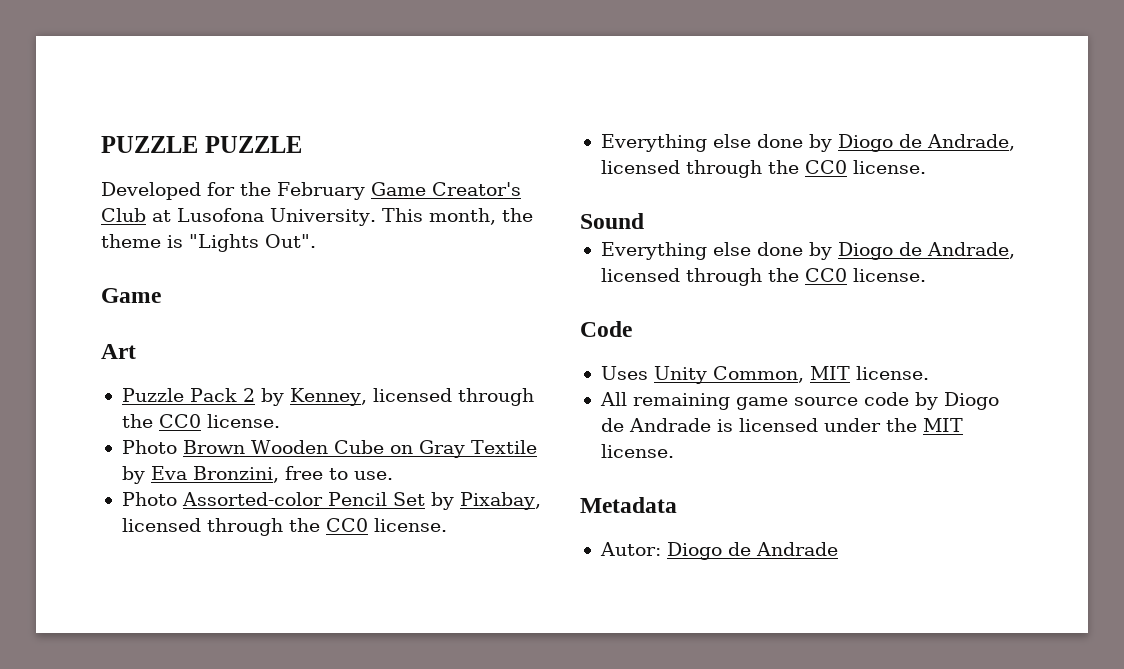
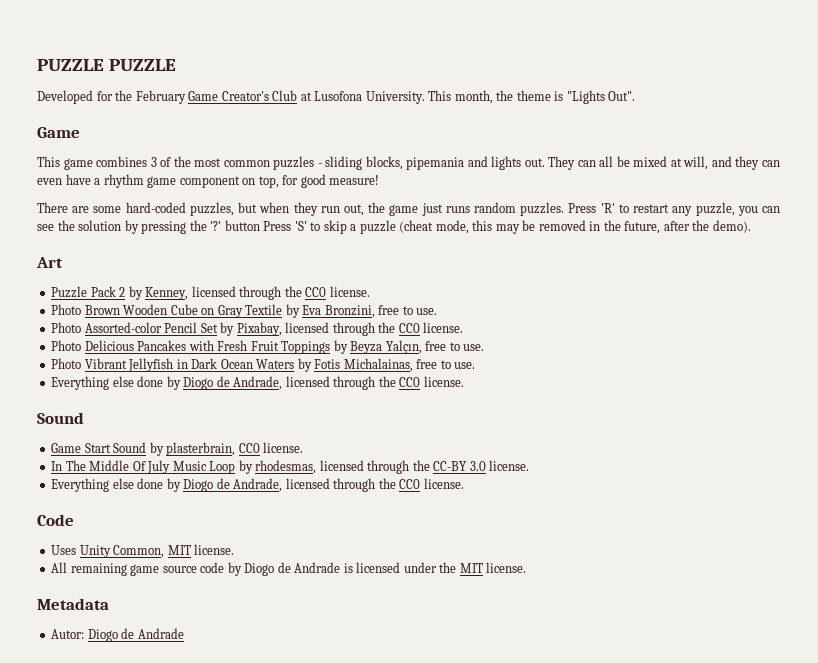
(161, 295) none -> [37,156,780,170] [37,174,380,188] [37,202,781,216] [37,220,751,234] // This game combines 3 of the most common puzzles - sliding blocks, pipemania and lights out. They can all be mixed at will, and they can even have a rhythm game component on top, for good measure! // There are some hard-coded puzzles, but when they run out, the game just runs random puzzles. Press 'R' to restart any puzzle, you can see the solution by pressing the '?' button Press 'S' to skip a puzzle (cheat mode, this may be removed in the future, after the demo).
(447, 525) none -> [51,340,485,354] [51,358,476,372] // Photo Delicious Pancakes with Fresh Fruit Toppings by Beyza Yalçın, free to use. // Photo Vibrant Jellyfish in Dark Ocean Waters by Fotis Michalainas, free to use.
(644, 221) none -> [51,442,304,456] [51,460,530,474] // Game Start Sound by plasterbrain, CC0 license. // In The Middle Of July Music Loop by rhodesmas, licensed through the CC-BY 3.0 license.

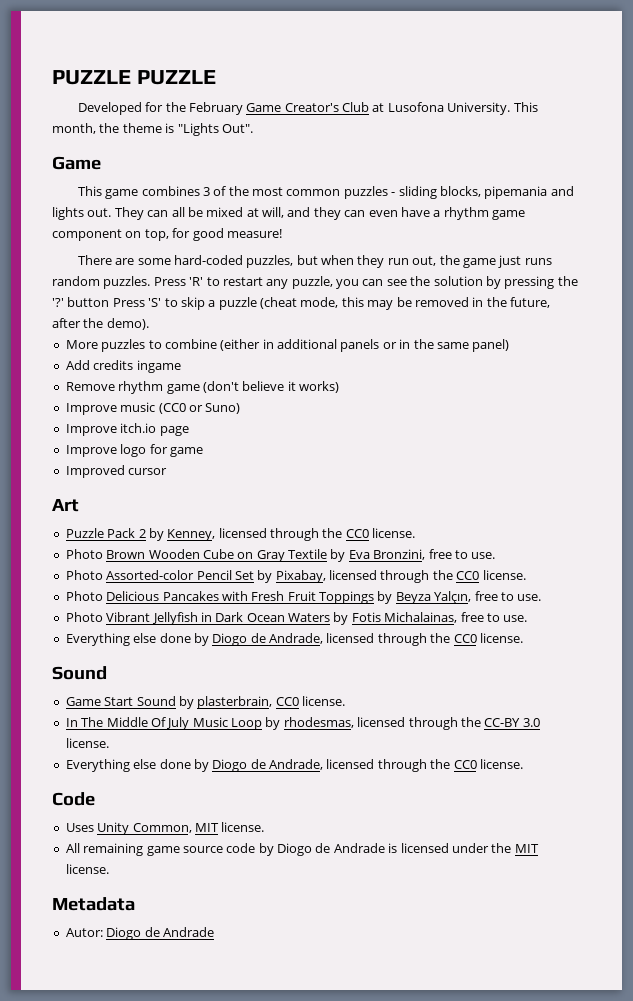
(751, 226) none -> [65,339,510,352] [65,360,181,373] [65,381,339,394] [65,402,241,415] [65,423,189,436] [65,444,203,457] [65,465,168,478] // More puzzles to combine (either in additional panels or in the same panel) // Add credits ingame // Remove rhythm game (don't believe it works) // Improve music (CC0 or Suno) // Improve itch.io page // Improve logo for game // Improved cursor

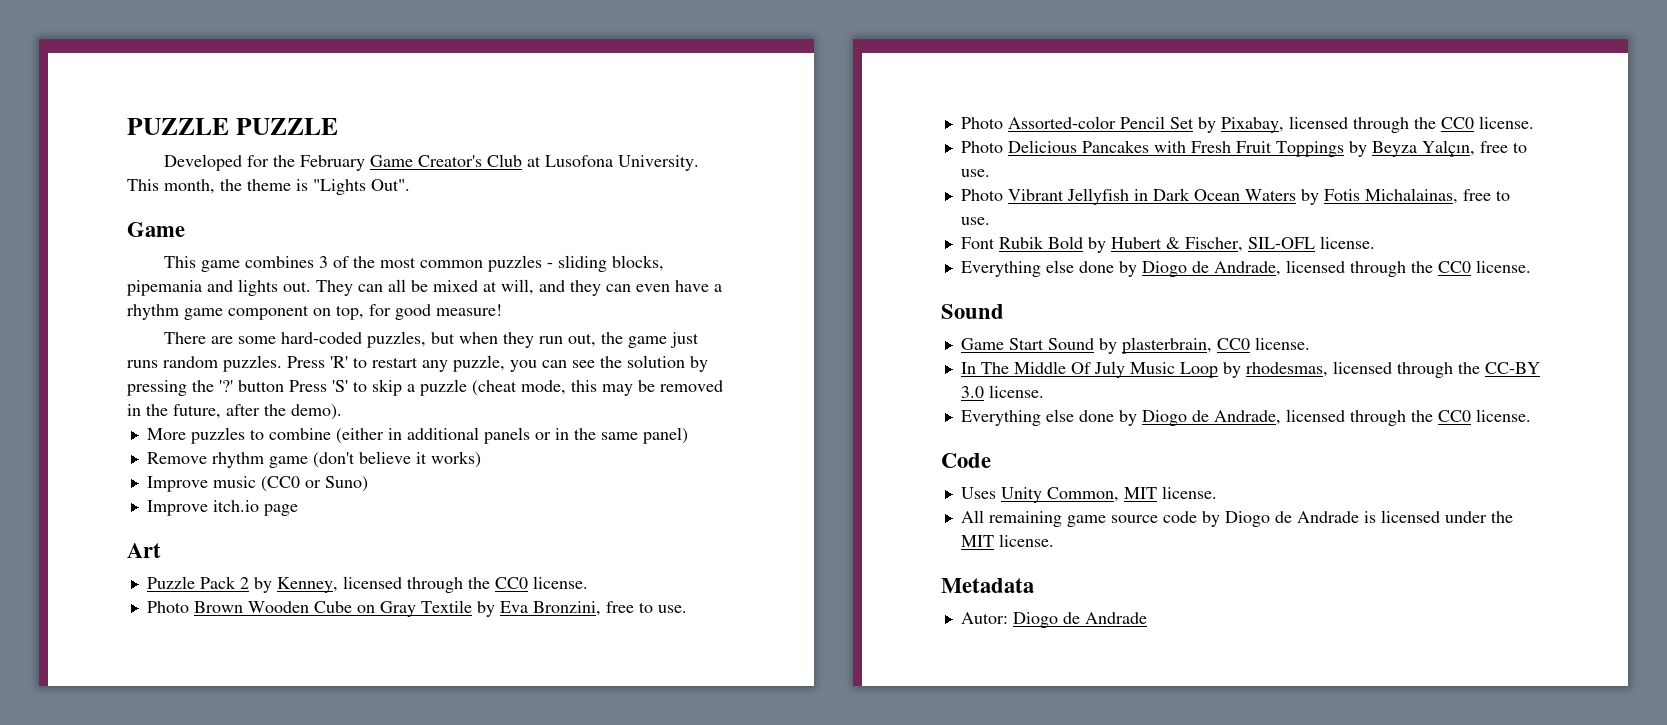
[65,360,181,373] // Add credits ingame -> (688, 435) none
[65,444,203,457] [65,465,168,478] // Improve logo for game // Improved cursor -> (298, 510) none
(528, 618) none -> [960,236,1375,253] // Font Rubik Bold by Hubert & Fischer, SIL-OFL license.

